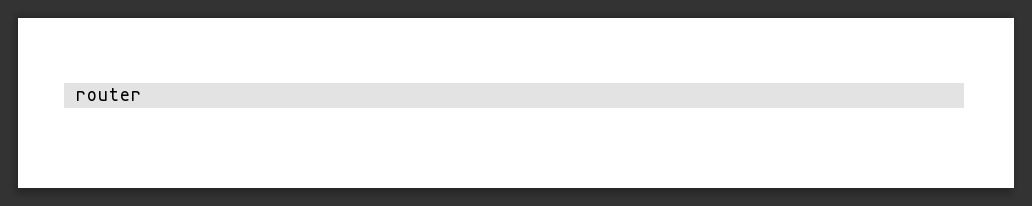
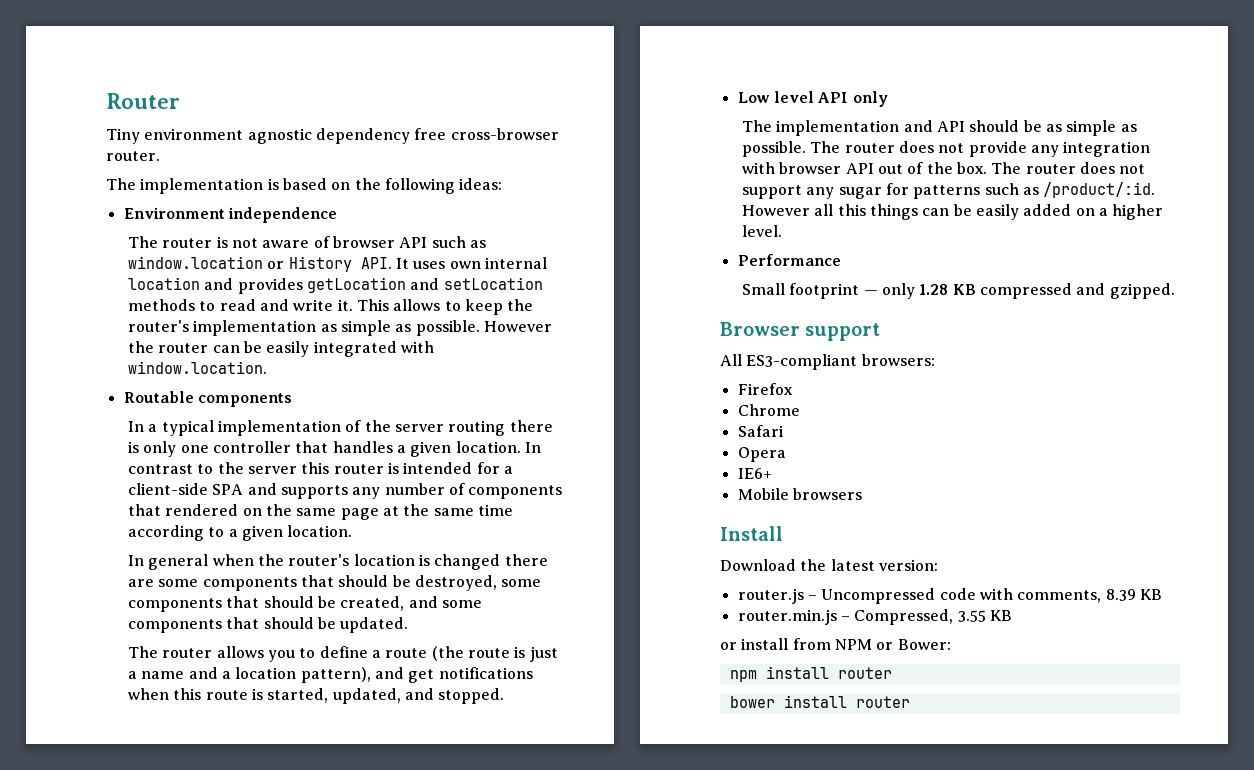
(75, 94) none -> [106,93,180,109] [106,128,559,144] [106,151,160,161] [106,178,503,194] [123,207,337,223] [128,236,487,248] [128,256,548,272] [128,277,543,294] [128,299,534,315] [128,320,553,336] [128,341,435,357] [128,361,268,374] [123,391,292,407] [128,420,553,436] [128,441,542,457] [128,462,514,474] [128,483,563,499] [128,504,514,520] [128,525,353,541] [128,554,548,570] [128,575,542,591] [128,596,483,612] [128,617,409,633] [128,646,558,662] [128,667,533,683] [128,688,505,704] [737,91,888,107] [742,120,1137,136] [742,141,1151,157] [742,162,1146,174] [742,182,1156,199] [742,204,1164,220] [742,225,783,237] [737,254,841,266] [742,283,1175,299] [720,322,881,341] [720,354,935,370] [737,383,793,395] [737,404,800,416] [737,425,784,437] [737,447,786,462] [737,468,772,479] [737,488,862,500] [720,526,783,541] [720,559,938,571] [737,588,1162,604] [737,609,1012,625] [720,638,951,650] [729,666,892,682] [729,695,847,708] Router // Tiny environment agnostic dependency free cross-browser router. // The implementation is based on the following ideas: // Environment independence // The router is not aware of browser API such as window.location or History API. It uses own internal location and provides getLocation and setLocation methods to read and write it. This allows to keep the router's implementation as simple as possible. However the router can be easily integrated with window.location. // Routable components // In a typical implementation of the server routing there is only one controller that handles a given location. In contrast to the server this router is intended for a client-side SPA and supports any number of components that rendered on the same page at the same time according to a given location. // In general when the router's location is changed there are some components that should be destroyed, some components that should be created, and some components that should be updated. // The router allows you to define a route (the route is just a name and a location pattern), and get notifications when this route is started, updated, and stopped. // Low level API only // The implementation and API should be as simple as possible. The router does not provide any integration with browser API out of the box. The router does not support any sugar for patterns such as /product/:id. However all this things can be easily added on a higher level. // Performance // Small footprint — only 1.28 KB compressed and gzipped. // Browser support // All ES3-compliant browsers: // Firefox // Chrome // Safari // Opera // IE6+ // Mobile browsers // Install // Download the latest version: // router.js – Uncompressed code with comments, 8.39 KB // router.min.js – Compressed, 3.55 KB // or install from NPM or Bower: // npm install router // bower install

